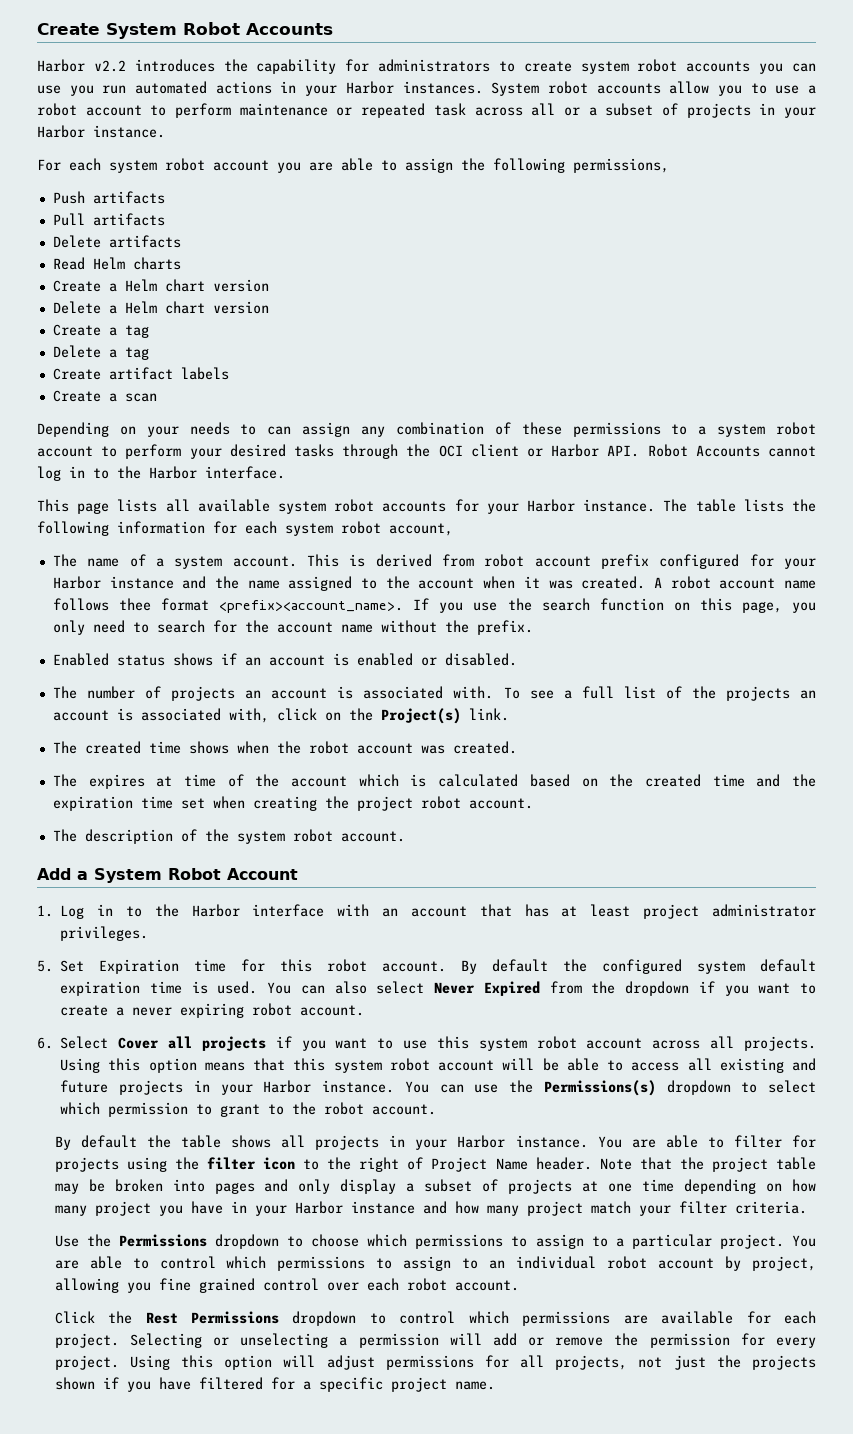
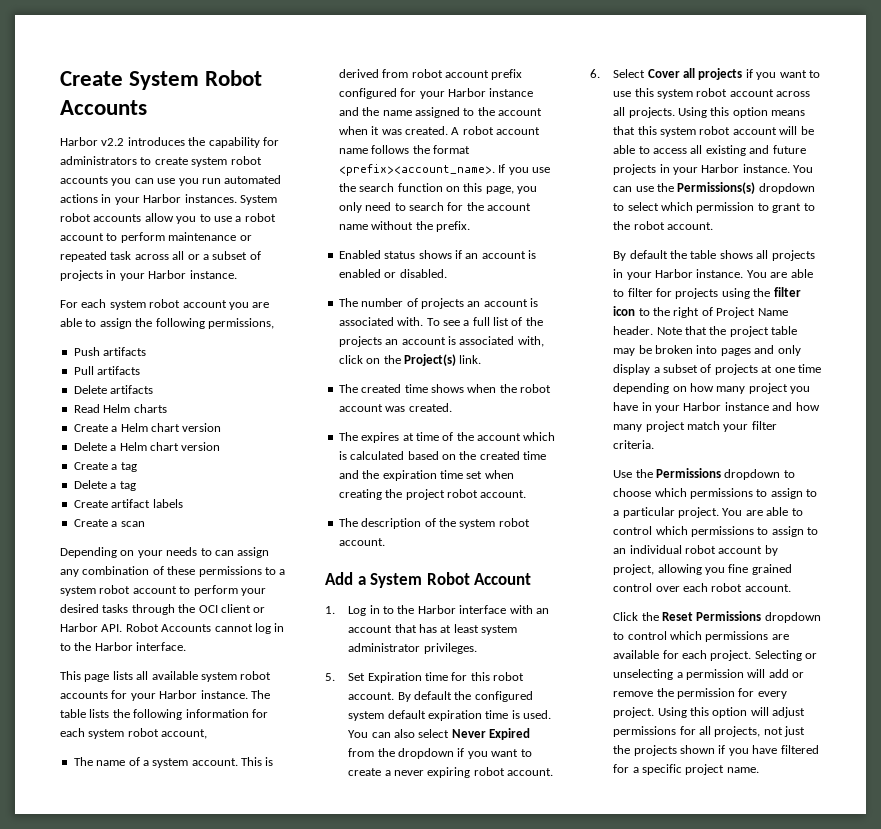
[119,598,152,611] thee -> [412,145,430,154] the
[643,904,700,919] project -> [481,625,518,635] system
[145,1312,178,1324] Rest -> [662,612,694,621] Reset

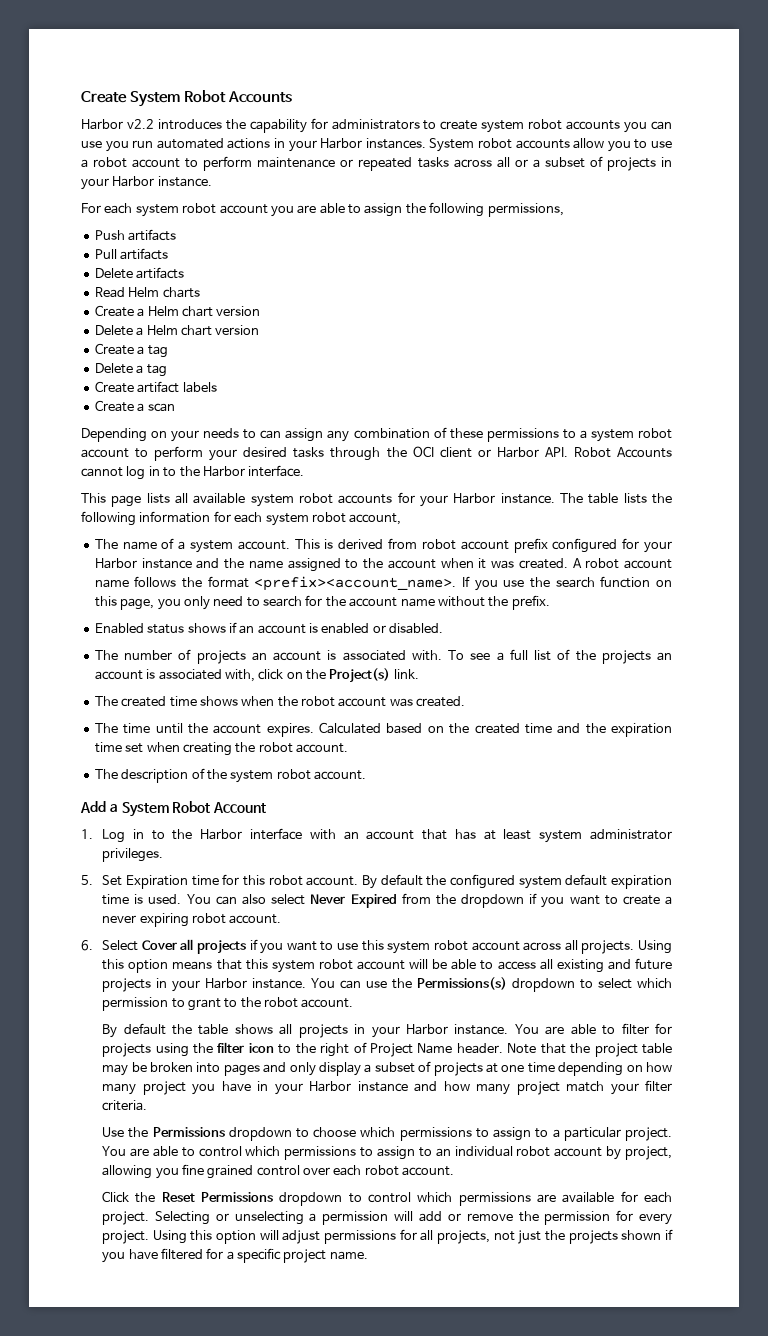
[110,251,132,260] task -> [417,157,449,168] tasks
[361,432,556,443] [338,451,405,460] expires at time of the account which is calculated -> [123,722,381,737] time until the account expires. Calculated
[405,489,445,500] project -> (256, 747) none

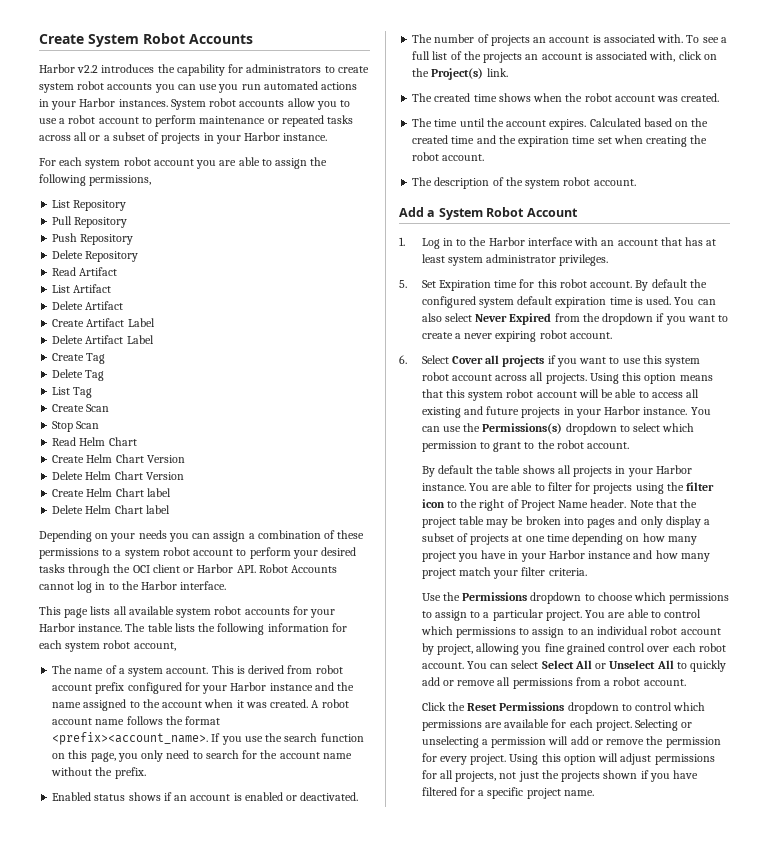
[94,229,177,241] Push artifacts -> [52,200,127,211] List Repository
[120,248,169,260] [94,267,185,279] artifacts // Delete artifacts -> [74,217,128,228] [52,233,134,245] [52,250,139,262] [52,267,118,276] [52,284,112,293] [52,301,124,310] [52,318,155,327] [52,335,154,344] [52,353,106,364] [52,369,105,381] [52,387,93,398] [52,404,110,412] [52,421,100,432] Repository // Push Repository // Delete Repository // Read Artifact // List Artifact // Delete Artifact // Create Artifact Label // Delete Artifact Label // Create Tag // Delete Tag // List Tag // Create Scan // Stop Scan
[162,287,200,298] [94,305,261,317] [94,325,260,336] [94,343,168,358] [94,363,167,377] [94,381,217,393] [94,400,175,412] charts // Create a Helm chart version // Delete a Helm chart version // Create a tag // Delete a tag // Create artifact labels // Create a scan -> [108,437,137,446] [52,454,185,463] [52,471,184,480] [52,488,171,497] [52,505,170,514] Chart // Create Helm Chart Version // Delete Helm Chart Version // Create Helm Chart label // Delete Helm Chart label
[243,429,257,439] to -> [168,533,189,542] you
[327,430,350,442] any -> [248,533,255,539] a
[389,623,444,634] disabled. -> [300,792,359,801] deactivated.
(455, 1171) none -> [467,660,727,672] [421,677,686,689] You can select Select All or Unselect All to quickly add or remove all permissions from a robot account.

